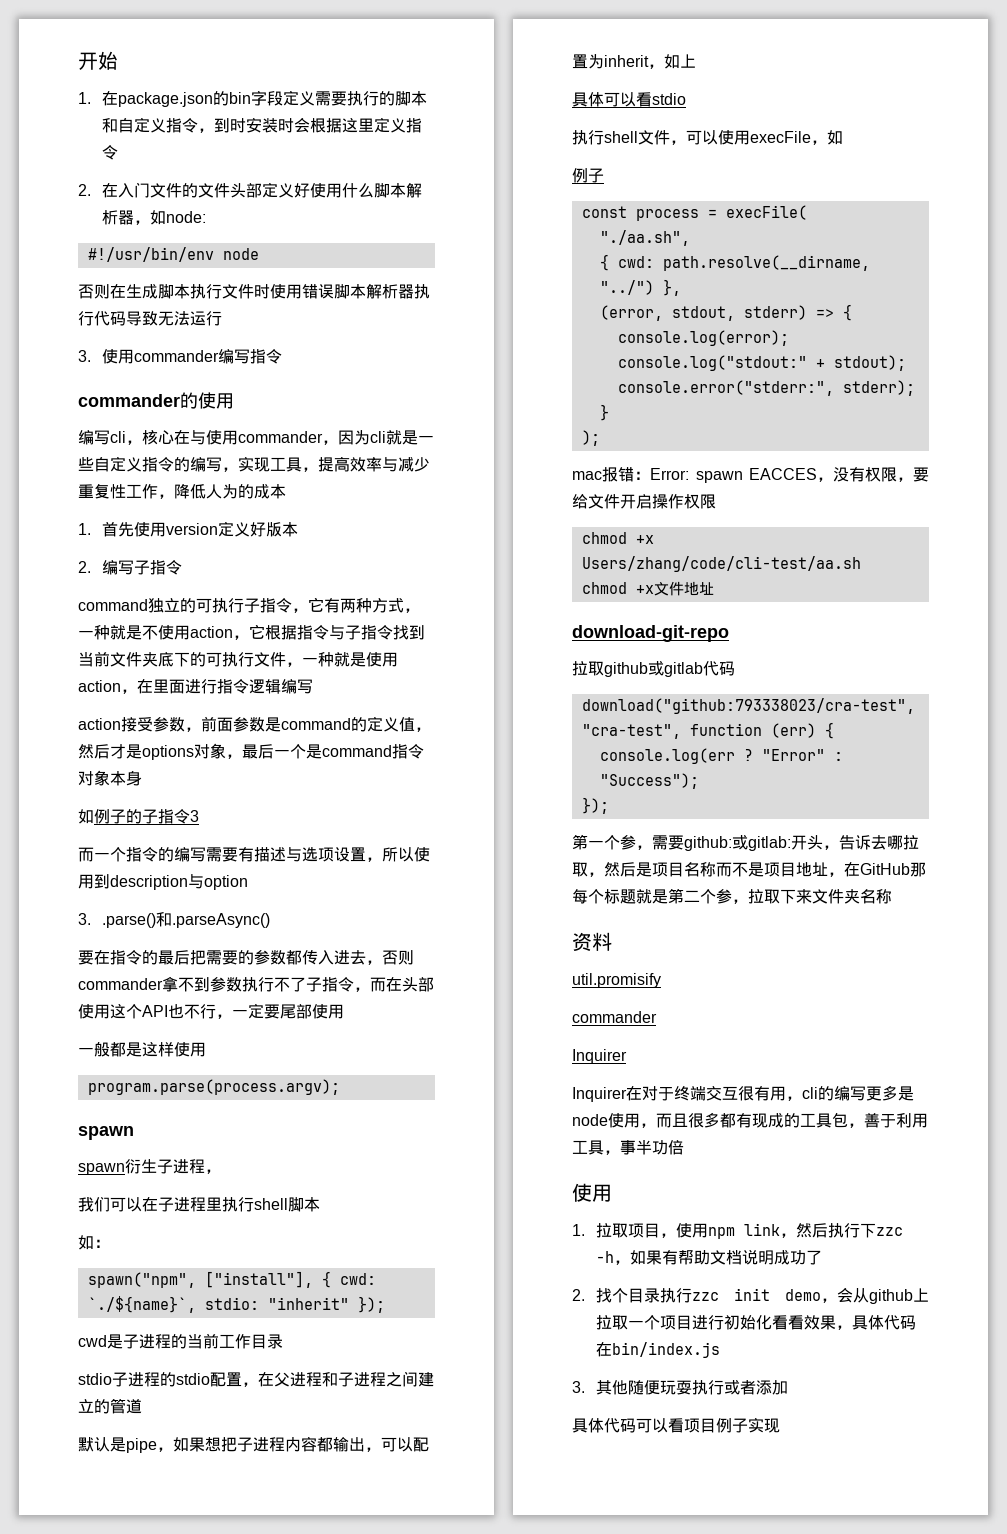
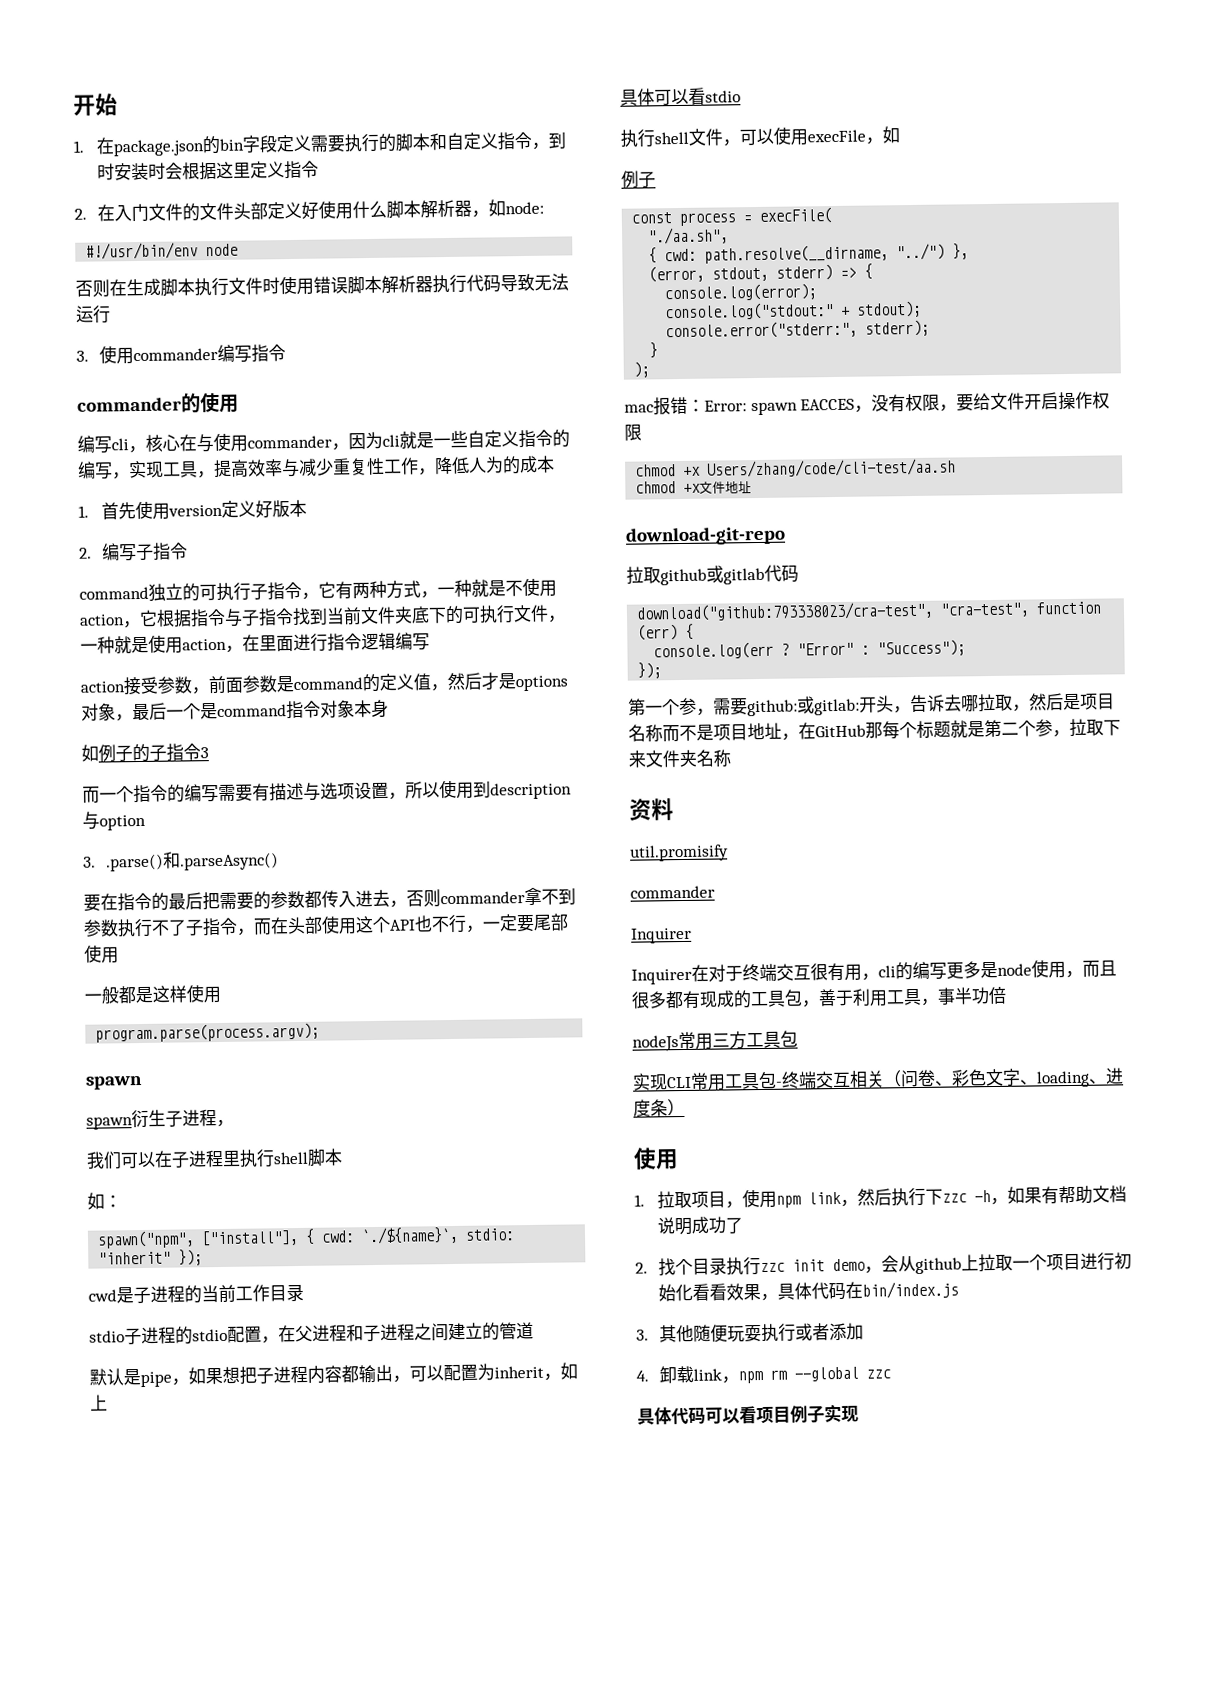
(684, 1147) none -> [632,1030,798,1052] [632,1067,1124,1091] [633,1098,685,1117] // nodeJs常用三方工具包 // 实现CLI常用工具包-终端交互相关（问卷、彩色文字、loading、进度条）
(788, 1387) none -> [636,1365,891,1384] // 4.卸载link，npm rm --global zzc

